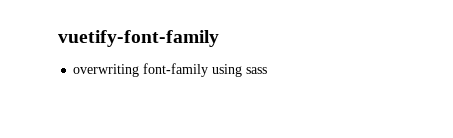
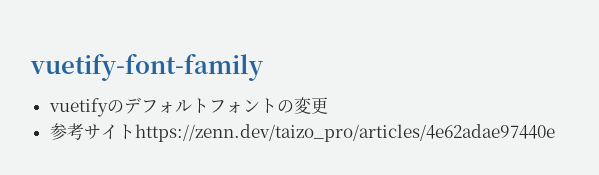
[73,63,268,77] overwriting font-family using sass -> [48,97,328,117] [49,123,555,142] vuetifyのデフォルトフォントの変更 // 参考サイトhttps://zenn.dev/taizo_pro/articles/4e62adae97440e

